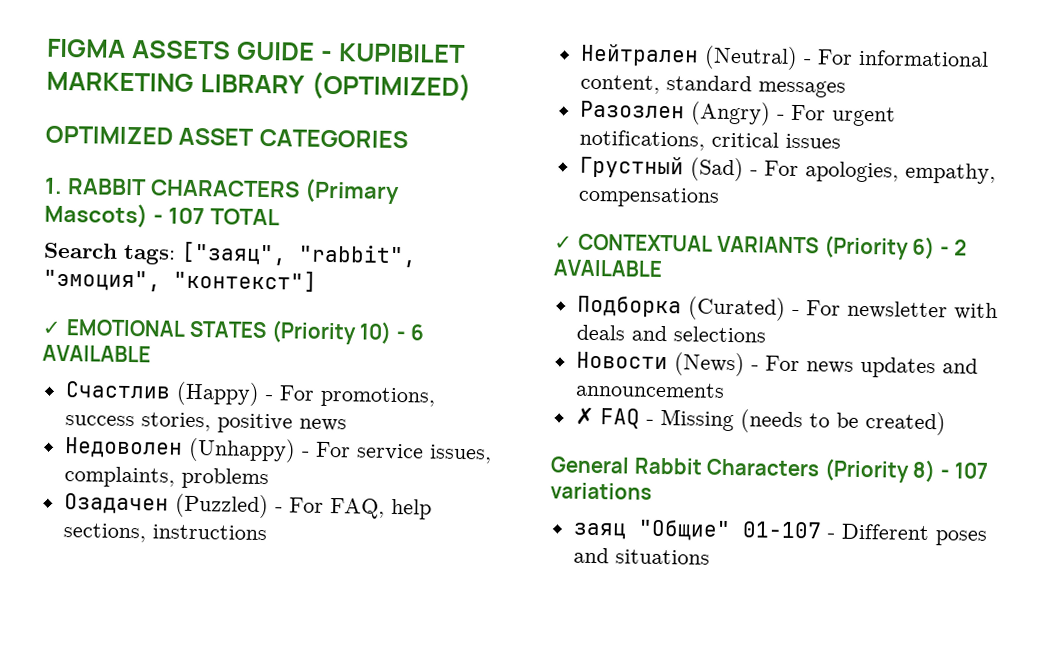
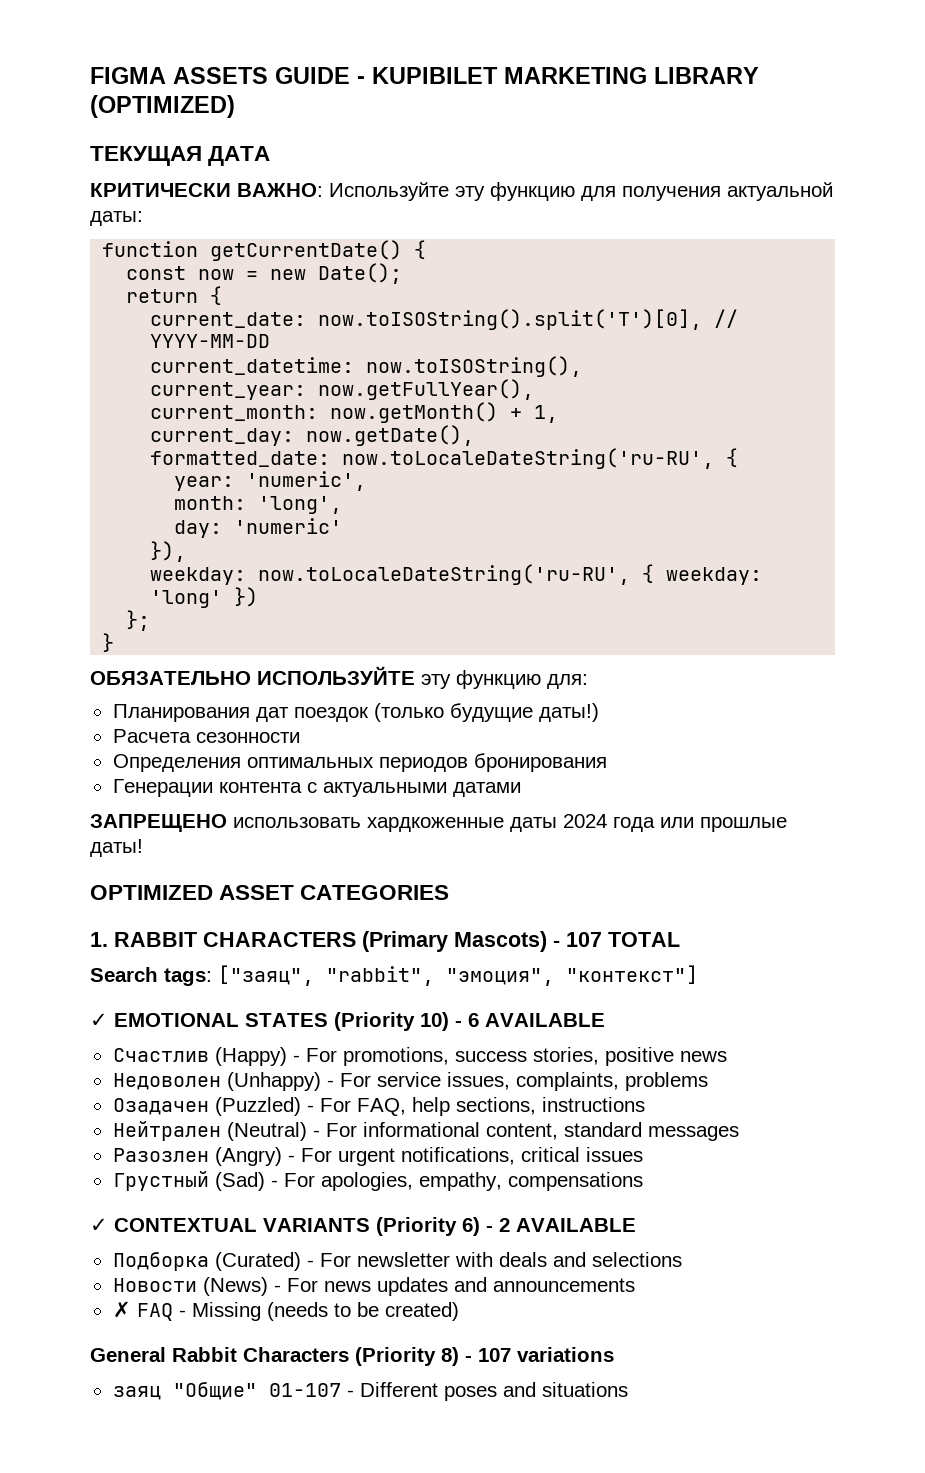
(472, 86) none -> [90,146,271,166] [90,182,833,201] [90,211,143,226] [102,240,427,261] [126,263,403,284] [126,286,223,305] [150,309,739,330] [150,334,271,348] [150,356,583,377] [150,379,535,400] [150,402,559,423] [150,425,475,446] [150,448,739,469] [174,471,367,491] [174,496,343,514] [174,518,343,538] [150,541,187,562] [150,564,763,585] [150,587,259,608] [126,610,151,631] [102,633,115,652] [90,666,588,689] [112,703,599,722] [112,729,300,743] [112,753,607,772] [112,779,521,797] [90,814,787,832] [90,839,143,857] // ТЕКУЩАЯ ДАТА // КРИТИЧЕСКИ ВАЖНО: Используйте эту функцию для получения актуальной даты: // function getCurrentDate() { // const now = new Date(); // return { // current_date: now.toISOString().split('T')[0], // YYYY-MM-DD // current_datetime: now.toISOString(), // current_year: now.getFullYear(), // current_month: now.getMonth() + 1, // current_day: now.getDate(), // formatted_date: now.toLocaleDateString('ru-RU', { // year: 'numeric', // month: 'long', // day: 'numeric' // }), // weekday: now.toLocaleDateString('ru-RU', { weekday: 'long' }) // }; // } // ОБЯЗАТЕЛЬНО ИСПОЛЬЗУЙТЕ эту функцию для: // Планирования дат поездок (только будущие даты!) // Расчета сезонности // Определения оптимальных периодов бронирования // Генерации контента с актуальными датами // ЗАПРЕЩЕНО использовать хардкоженные даты 2024 года или прошлые даты!

